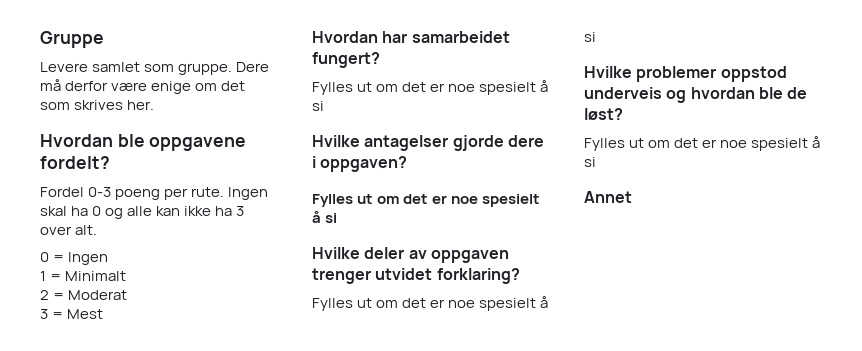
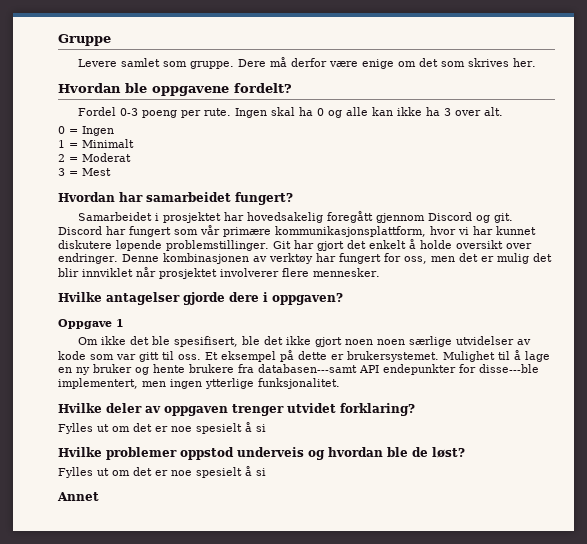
[312,80,549,95] [312,101,324,111] Fylles ut om det er noe spesielt å si -> [78,211,514,223] [58,225,536,237] [58,239,532,251] [58,253,552,264] [58,267,380,279] Samarbeidet i prosjektet har hovedsakelig foregått gjennom Discord og git. Discord har fungert som vår primære kommunikasjonsplattform, hvor vi har kunnet diskutere løpende problemstillinger. Git har gjort det enkelt å holde oversikt over endringer. Denne kombinasjonen av verktøy har fungert for oss, men det er mulig det blir innviklet når prosjektet involverer flere mennesker.
[312,194,541,207] [312,211,338,223] Fylles ut om det er noe spesielt å si -> [58,319,124,329] [78,336,532,347] [58,350,550,362] [58,364,539,375] [58,378,340,389] Oppgave 1 // Om ikke det ble spesifisert, ble det ikke gjort noen noen særlige utvidelser av kode som var gitt til oss. Et eksempel på dette er brukersystemet. Mulighet til å lage en ny bruker og hente brukere fra databasen---samt API endepunkter for disse---ble implementert, men ingen ytterlige funksjonalitet.

